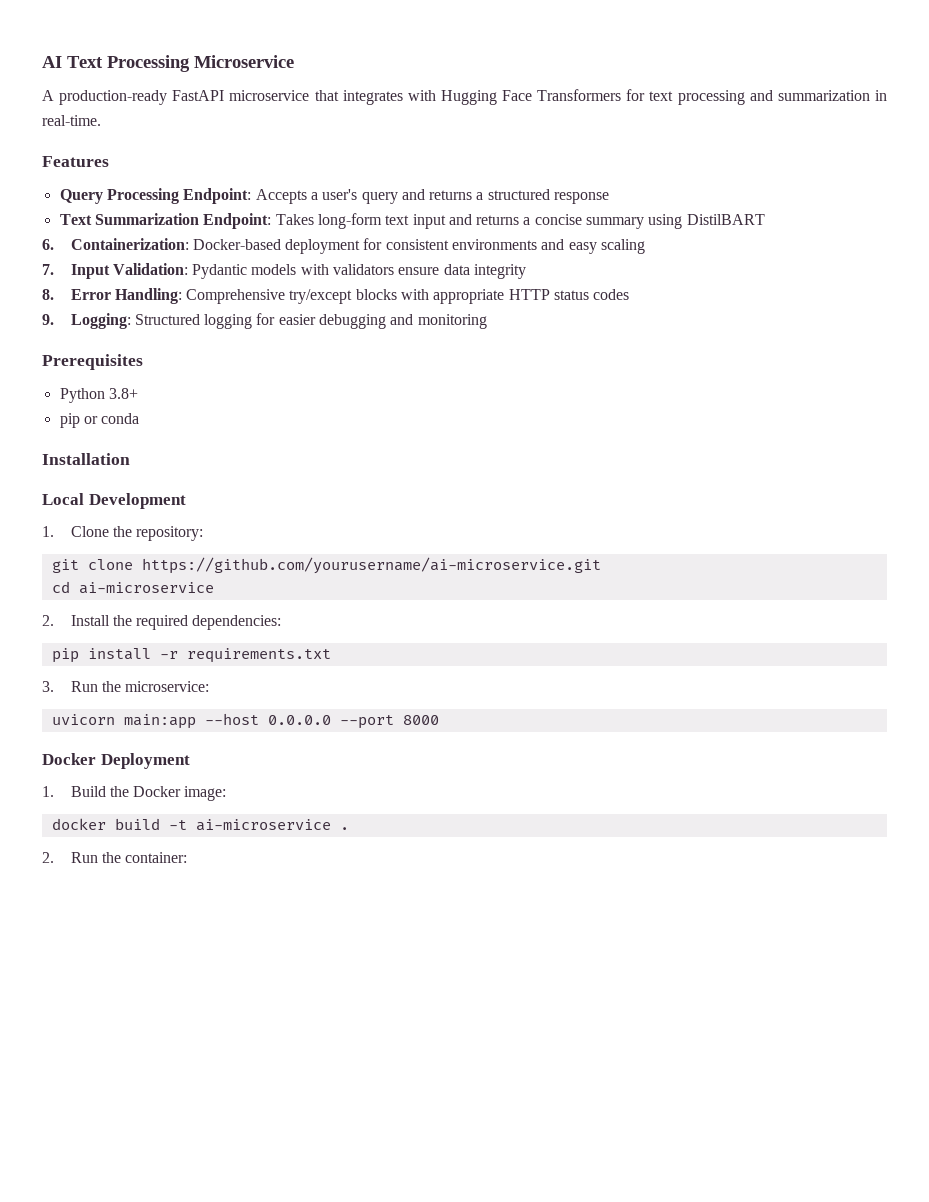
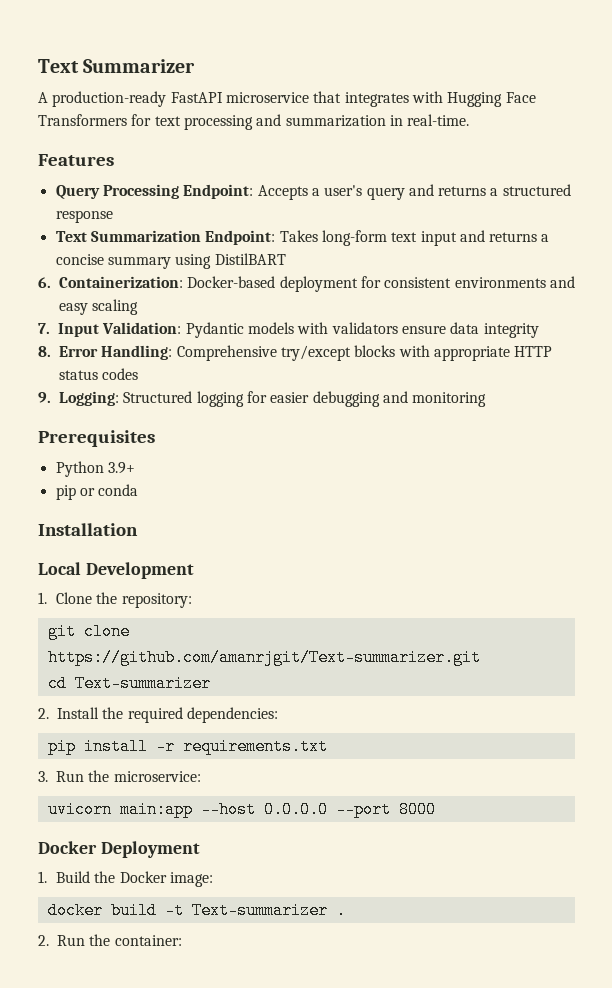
[42,55,294,72] AI Text Processing Microservice -> [38,59,196,73] Text Summarizer
[108,388,138,399] 3.8+ -> [107,462,135,474] 3.9+
[141,557,601,574] https://github.com/yourusername/ai-microservice.git -> [47,649,481,666] https://github.com/amanrjgit/Text-summarizer.git
[78,582,214,594] ai-microservice -> [74,675,211,692] Text-summarizer
[195,819,331,831] ai-microservice -> [191,902,328,919] Text-summarizer

